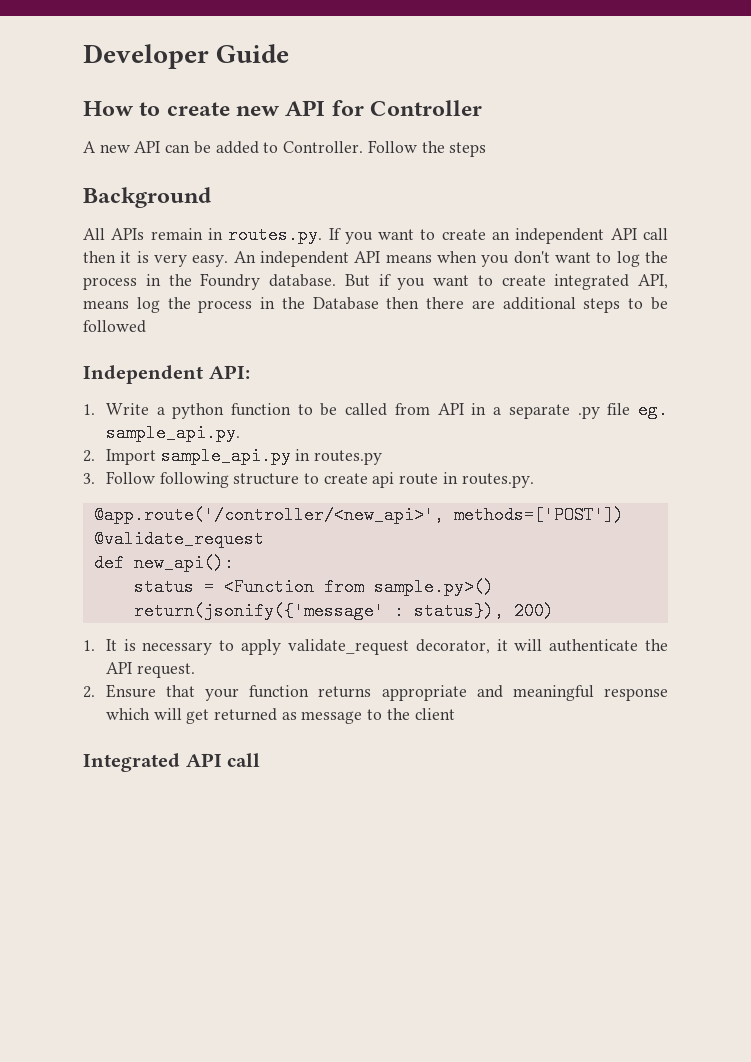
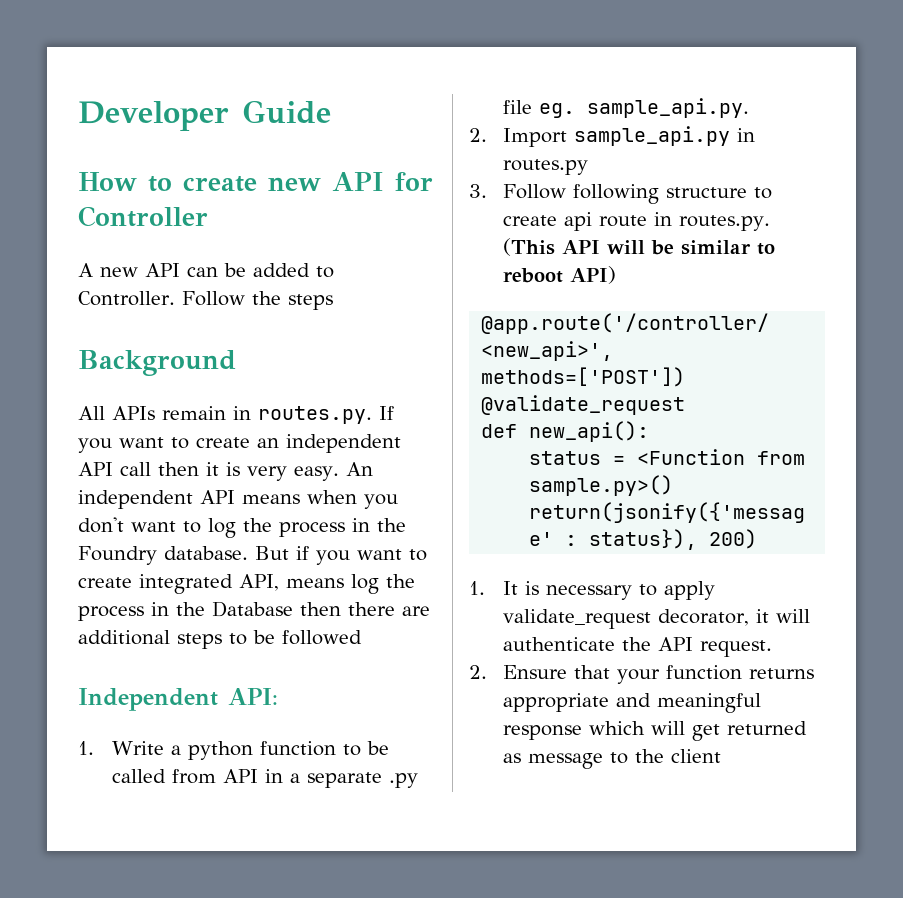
(534, 480) none -> [503,238,776,256] [503,266,617,284] (This API will be similar to reboot API)
[83,753,261,772] // Integrated API call -> (722, 756) none

